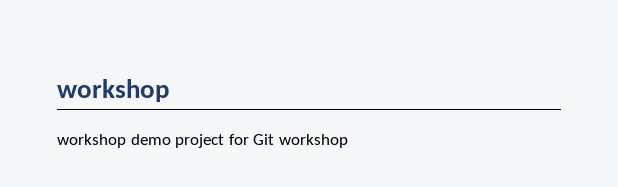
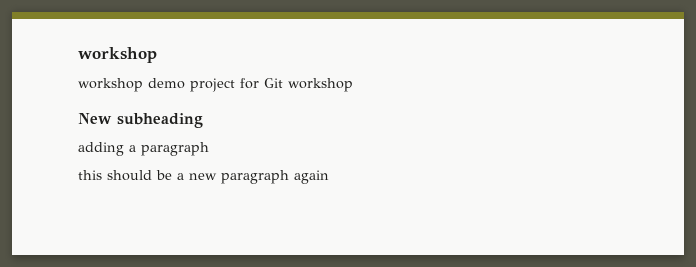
(348, 141) none -> [78,113,203,128] [78,142,209,156] [78,170,329,184] // New subheading // adding a paragraph // this should be a new paragraph again

